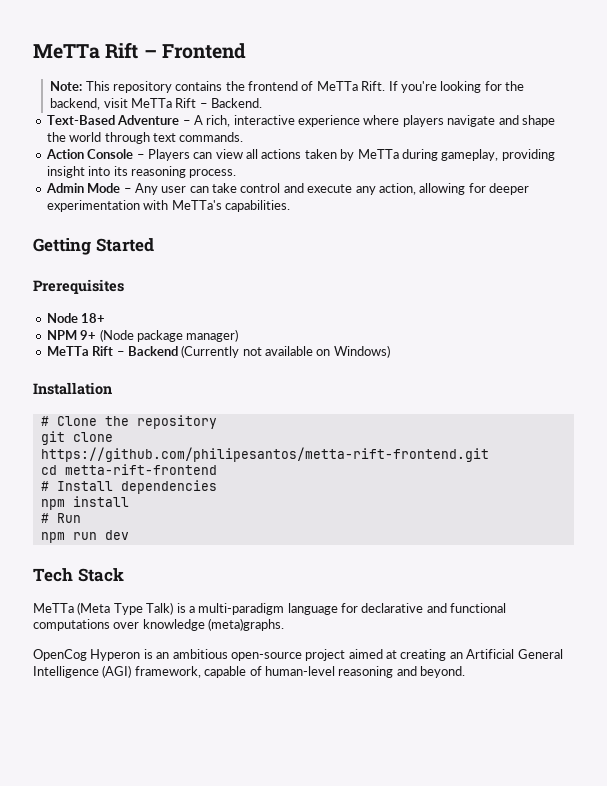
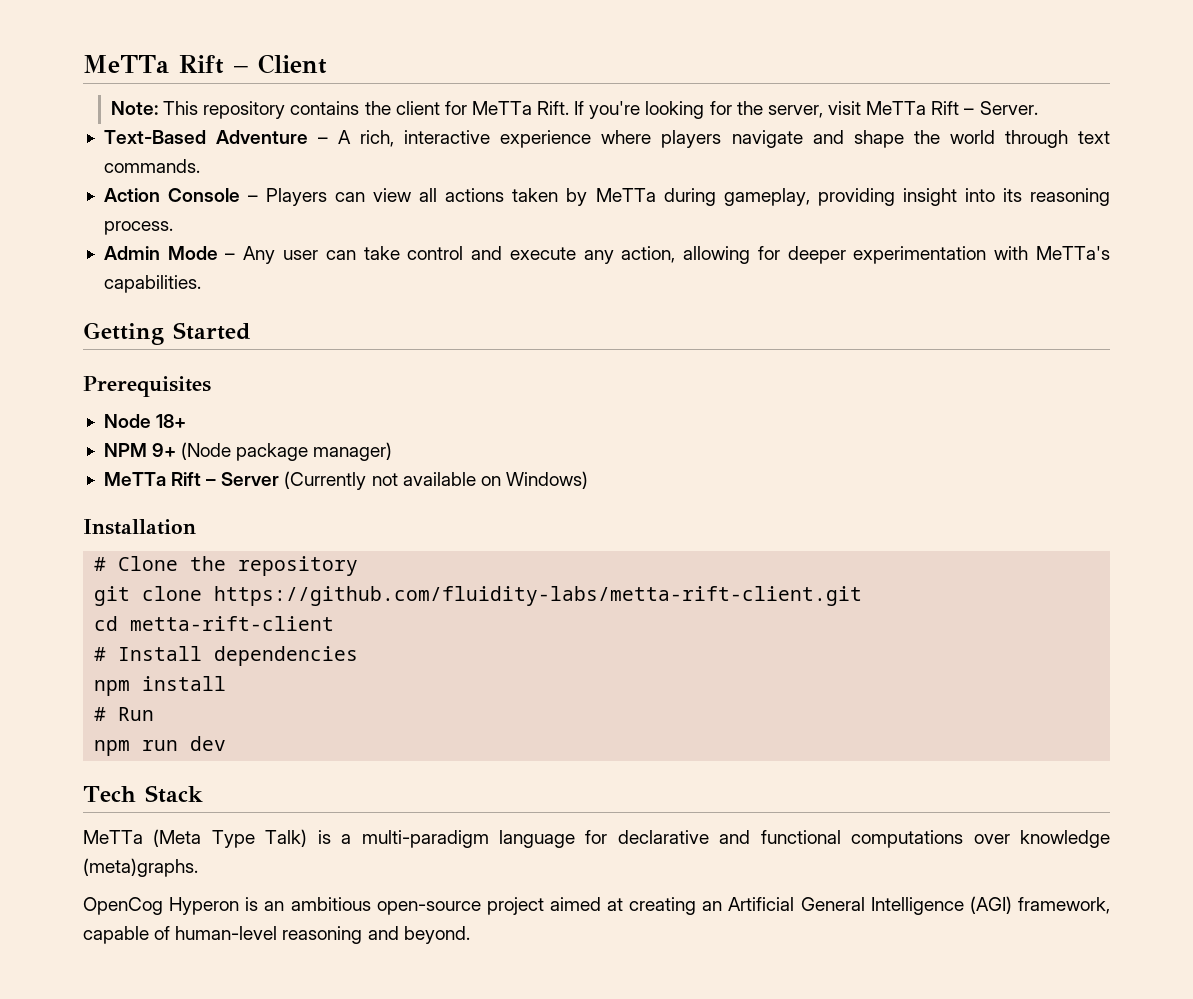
[33,42,246,59] MeTTa Rift – Frontend -> [83,54,327,74] MeTTa Rift – Client
[248,81,314,91] frontend of -> [395,101,467,115] client for
[50,98,101,110] backend, -> [767,105,823,118] server,
[211,98,263,108] Backend. -> [979,101,1038,115] Server.
[127,346,178,356] Backend -> [221,472,280,486] Server
[40,447,489,462] https://github.com/philipesantos/metta-rift-frontend.git -> [214,586,863,606] https://github.com/fluidity-labs/metta-rift-client.git
[64,464,217,475] metta-rift-frontend -> [130,616,335,631] metta-rift-client

